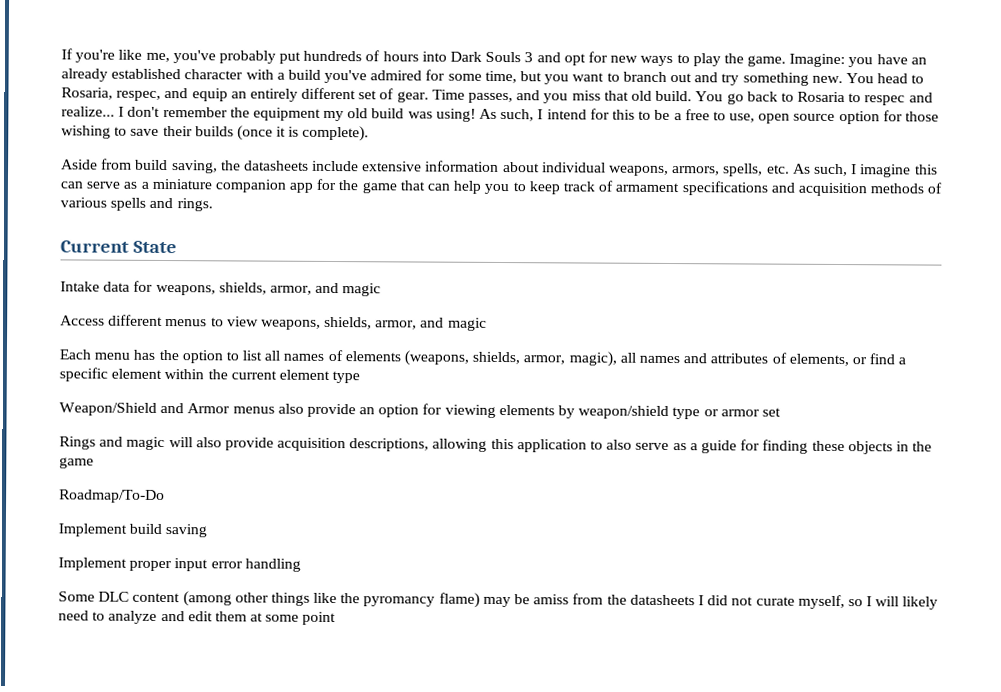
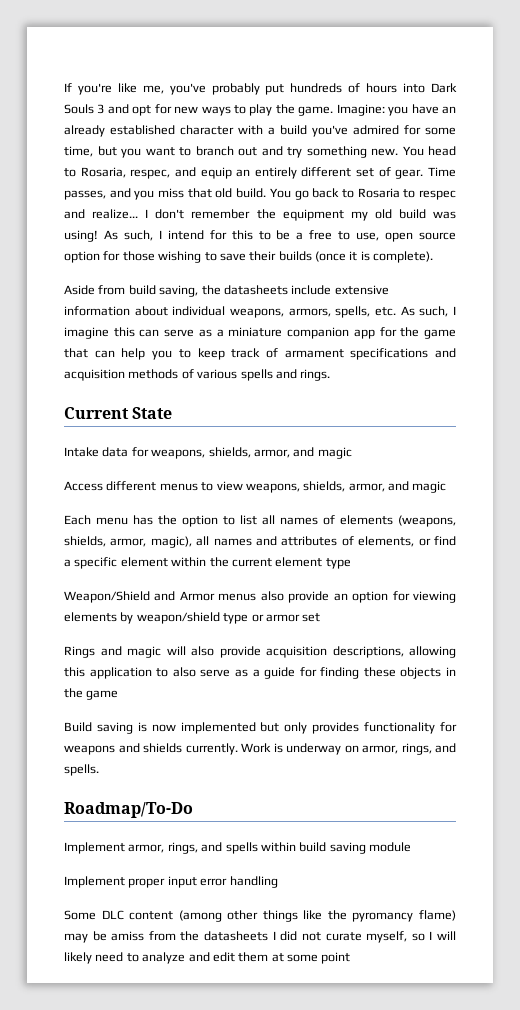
[59,489,165,504] [58,523,127,537] Roadmap/To-Do // Implement -> [64,722,457,734] [64,743,456,755] [64,764,99,776] [64,802,193,818] [64,842,296,854] Build saving is now implemented but only provides functionality for weapons and shields currently. Work is underway on armor, rings, and spells. // Roadmap/To-Do // Implement armor, rings, and spells within
(208, 531) none -> [369,842,411,852] module

